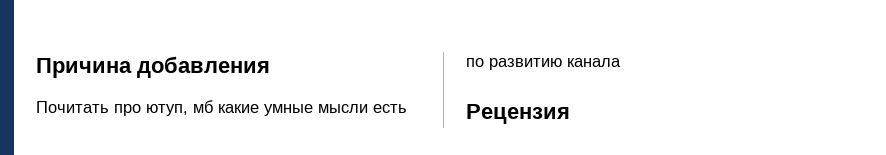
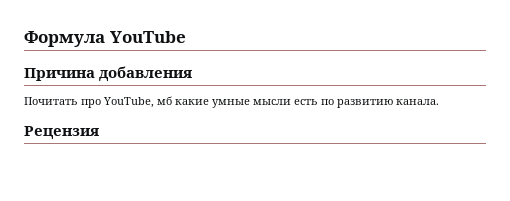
(36, 68) none -> [24,31,186,47] Формула YouTube //
[146,104,188,116] ютуп, -> [103,97,154,108] YouTube,
[567,58,621,67] канала -> [396,99,439,105] канала.

